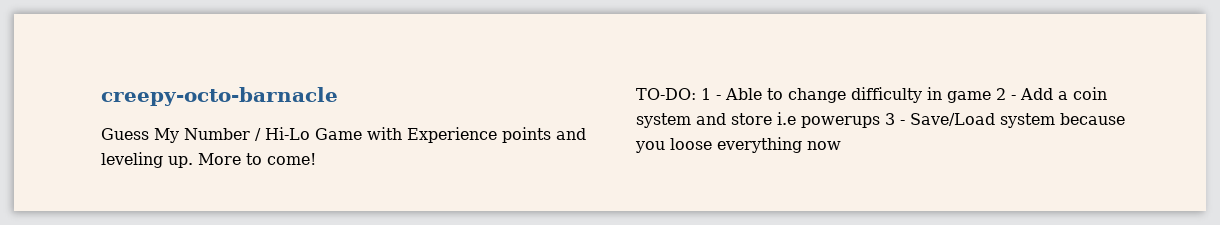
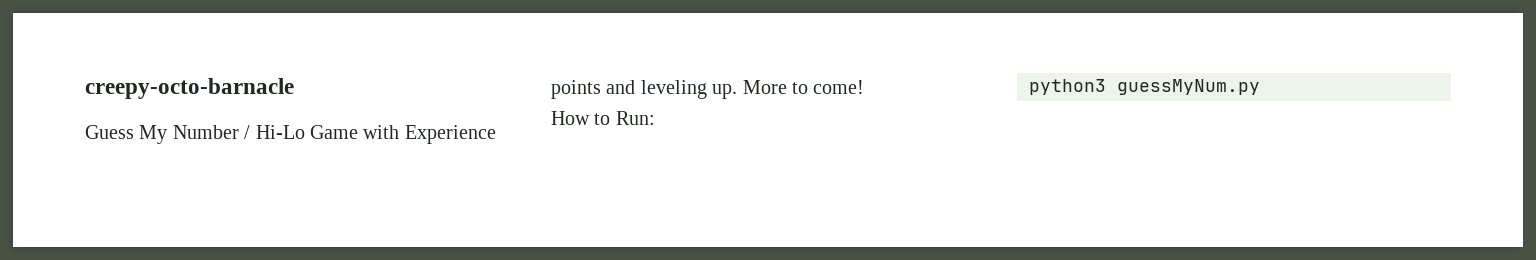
[636,87,1107,103] [636,112,1125,128] [635,137,841,153] TO-DO: 1 - Able to change difficulty in game 2 - Add a coin system and store i.e powerups 3 - Save/Load system because you loose everything now -> [551,111,655,125] [1029,79,1260,95] How to Run: // python3 guessMyNum.py

